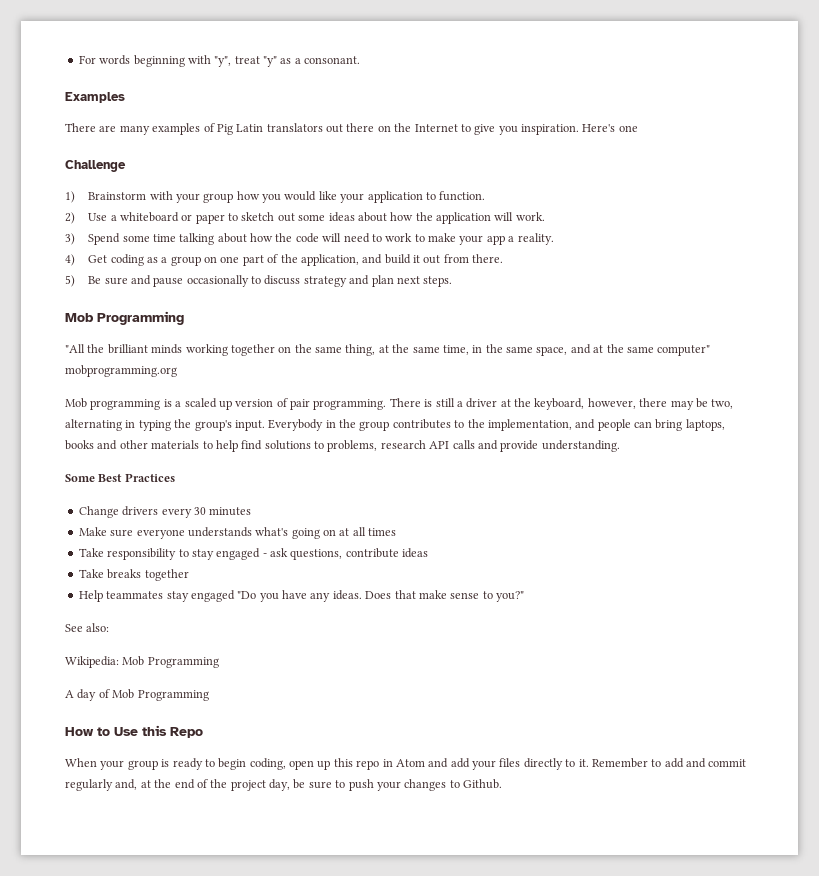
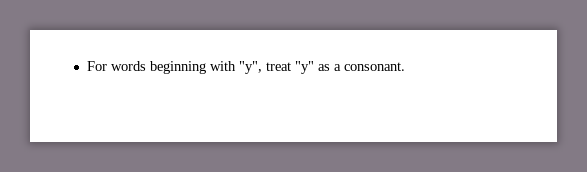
[65,92,125,103] [65,123,638,135] [65,160,126,172] [65,191,486,203] [65,212,545,224] [65,233,554,245] [65,254,504,266] [65,275,453,287] [65,311,184,325] [65,344,711,356] [65,365,177,377] [65,398,734,410] [65,419,725,431] [65,440,620,452] [65,473,175,482] [78,506,252,518] [78,527,397,539] [78,548,429,560] [78,569,189,581] [78,590,524,602] [65,623,110,632] [65,656,219,668] [65,689,209,701] [65,725,203,738] [65,758,747,770] [65,779,502,791] // Examples // There are many examples of Pig Latin translators out there on the Internet to give you inspiration. Here's one // Challenge // 1) Brainstorm with your group how you would like your application to function. // 2) Use a whiteboard or paper to sketch out some ideas about how the application will work. // 3) Spend some time talking about how the code will need to work to make your app a reality. // 4) Get coding as a group on one part of the application, and build it out from there. // 5) Be sure and pause occasionally to discuss strategy and plan next steps. // Mob Programming // "All the brilliant minds working together on the same thing, at the same time, in the same space, and at the same computer" mobprogramming.org // Mob programming is a scaled up version of pair programming. There is still a driver at the keyboard, however, there may be two, alternating in typing the group's input. Everybody in the group contributes to the implementation, and people can bring laptops, books and other materials to help find solutions to problems, research API calls and provide understanding. // Some Best Practices // Change drivers every 30 minutes // Make sure everyone understands what's going on at all times // Take responsibility to stay engaged - ask questions, contribute ideas // Take breaks together // Help teammates stay engaged "Do you have any ideas. Does that make sense to you?" // See also: // Wikipedia: Mob Programming // A day of Mob Programming // How to Use this Repo // When your group is ready to begin coding, open up this repo in Atom and add your files directly to it. Remember to add and commit regularly and, at the end of the project day, be sure to push your changes to Github. -> (405, 66) none

